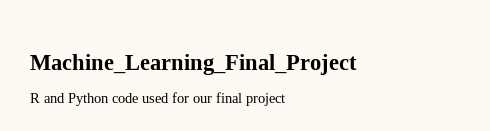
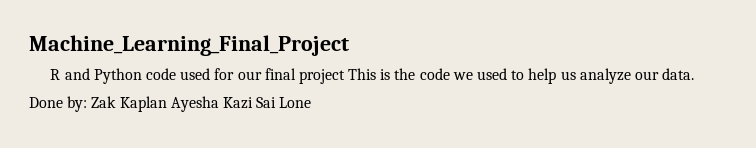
(285, 99) none -> [348,68,695,84] [29,96,312,112] This is the code we used to help us analyze our data. // Done by: Zak Kaplan Ayesha Kazi Sai Lone

